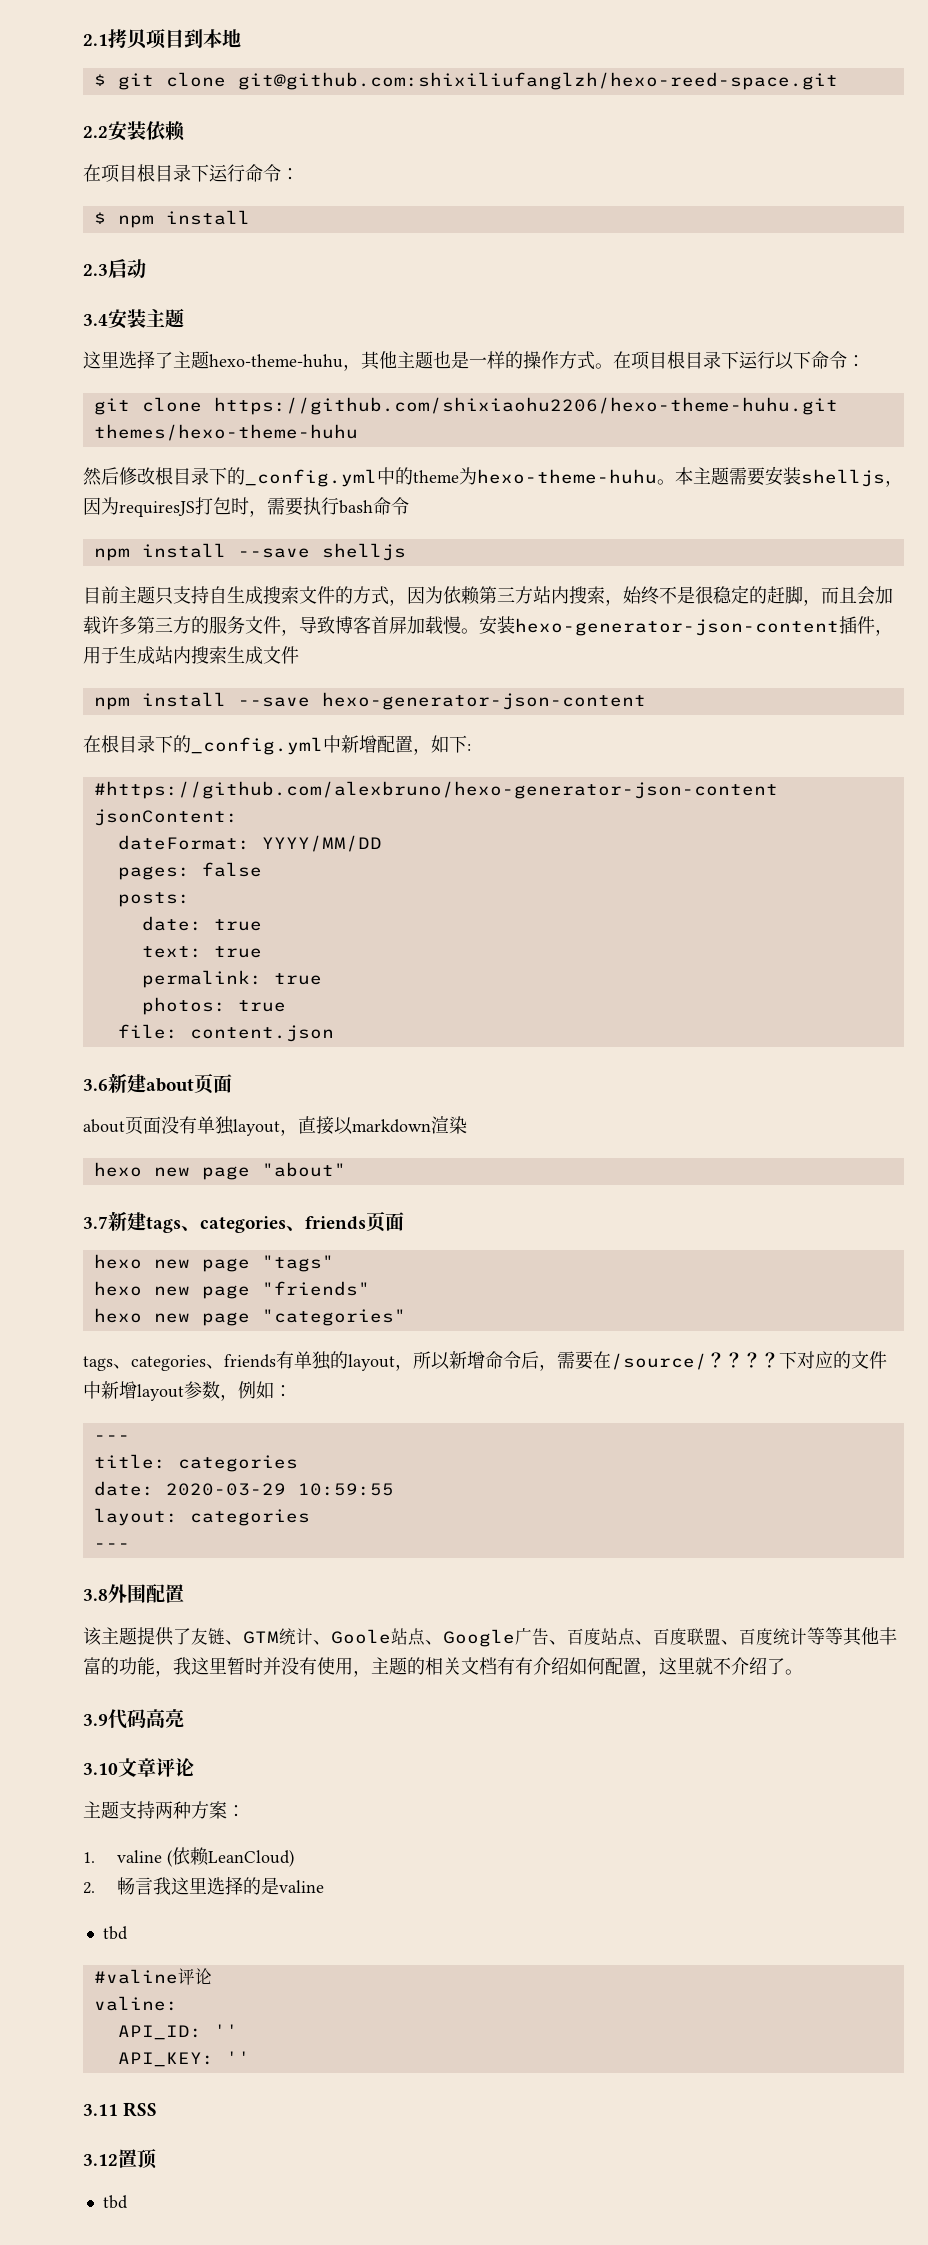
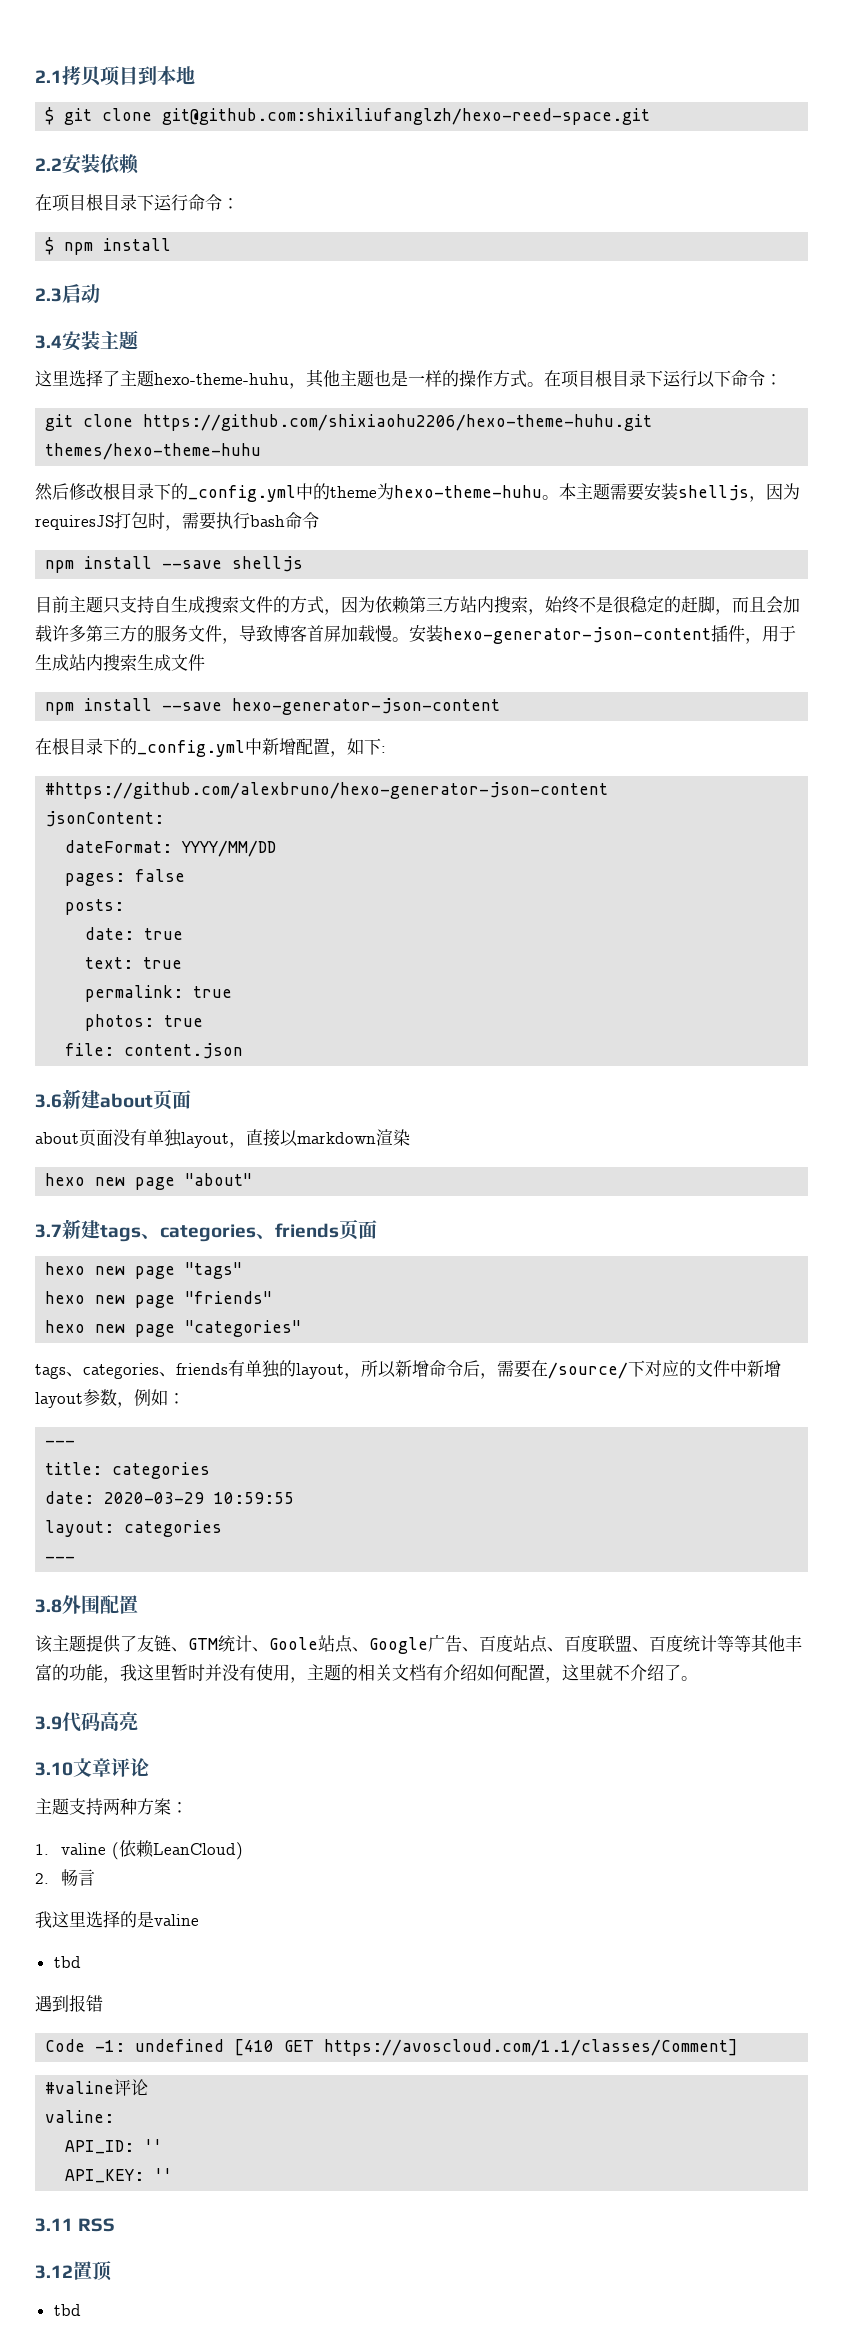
[707,1352,779,1368] ？？？？ -> (628, 1370) none
[515,1657,533,1675] 有 -> (443, 1672) none
(153, 1886) none -> (95, 1877) //
(128, 1933) none -> [35,1995,103,2012] [45,2039,739,2056] // 遇到报错 // Code -1: undefined [410 GET https://avoscloud.com/1.1/classes/Comment]

